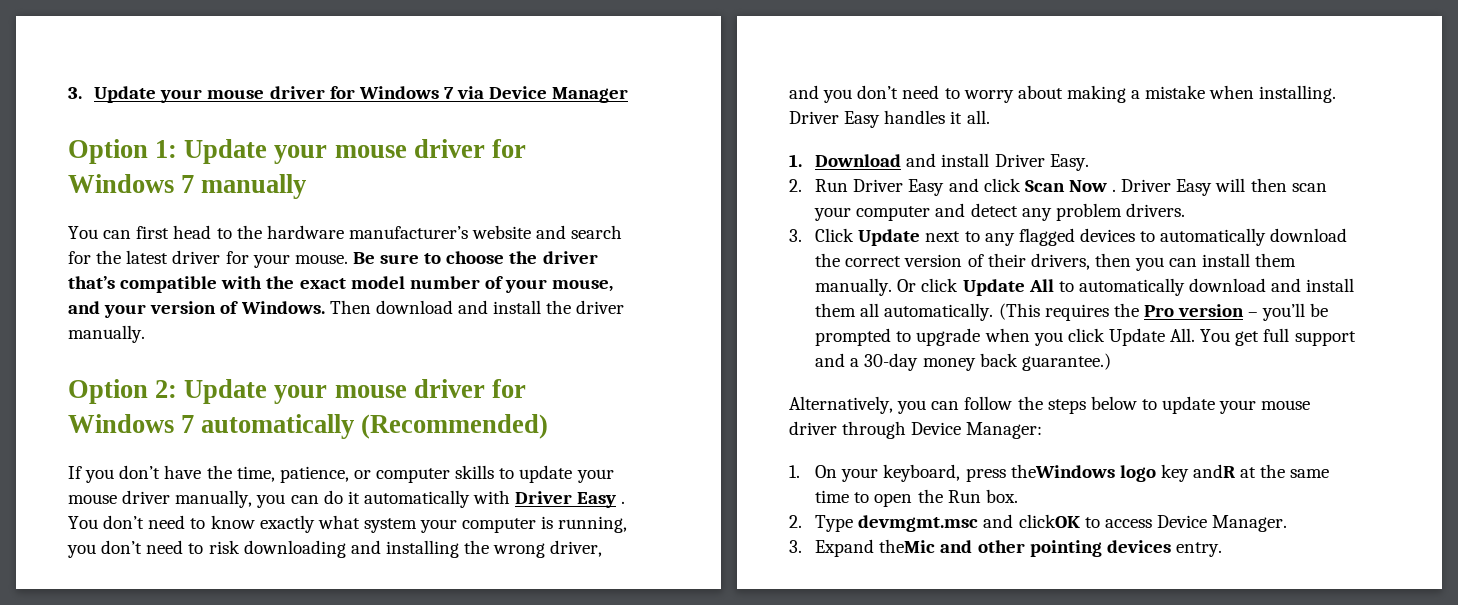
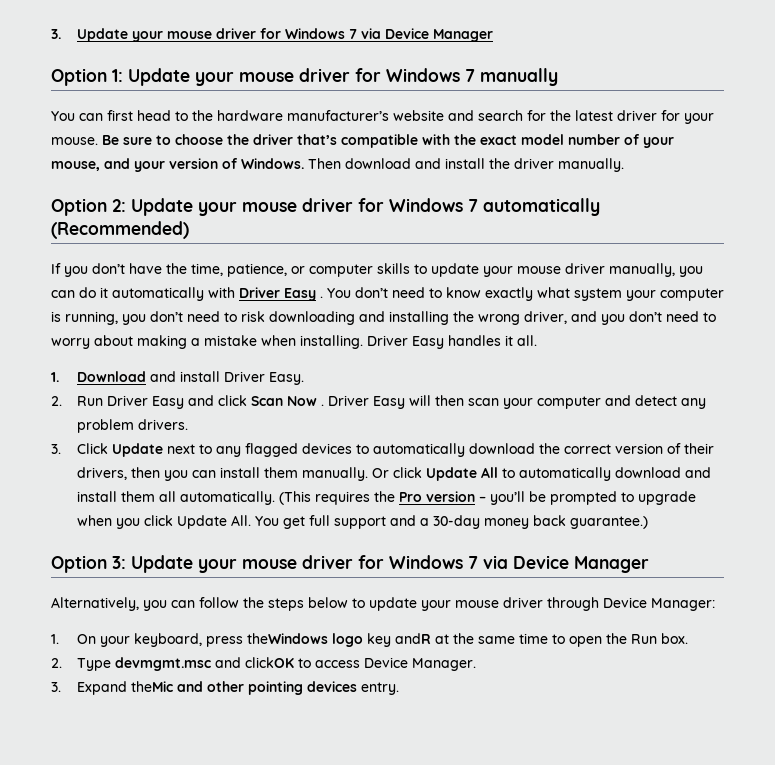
(1111, 362) none -> [51,555,649,573] // Option 3: Update your mouse driver for Windows 7 via Device Manager

